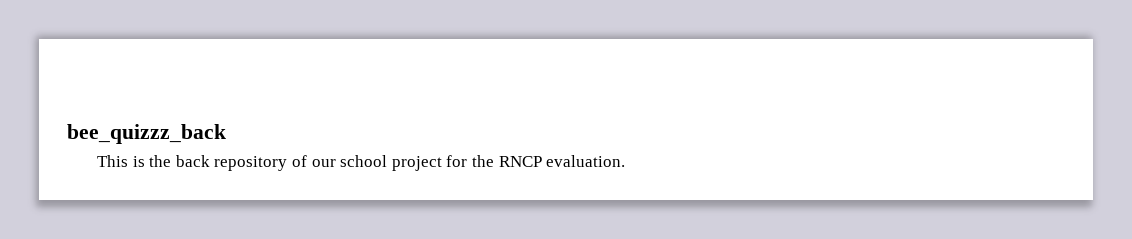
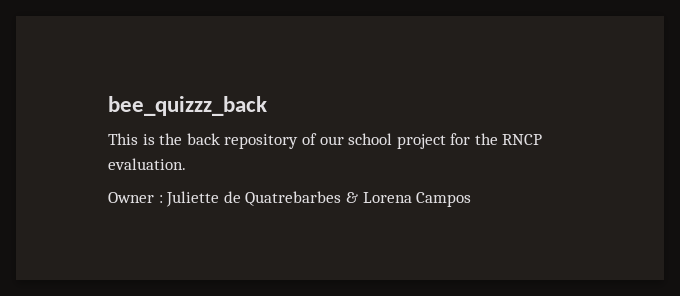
(626, 161) none -> [108,191,472,207] // Owner : Juliette de Quatrebarbes & Lorena Campos

